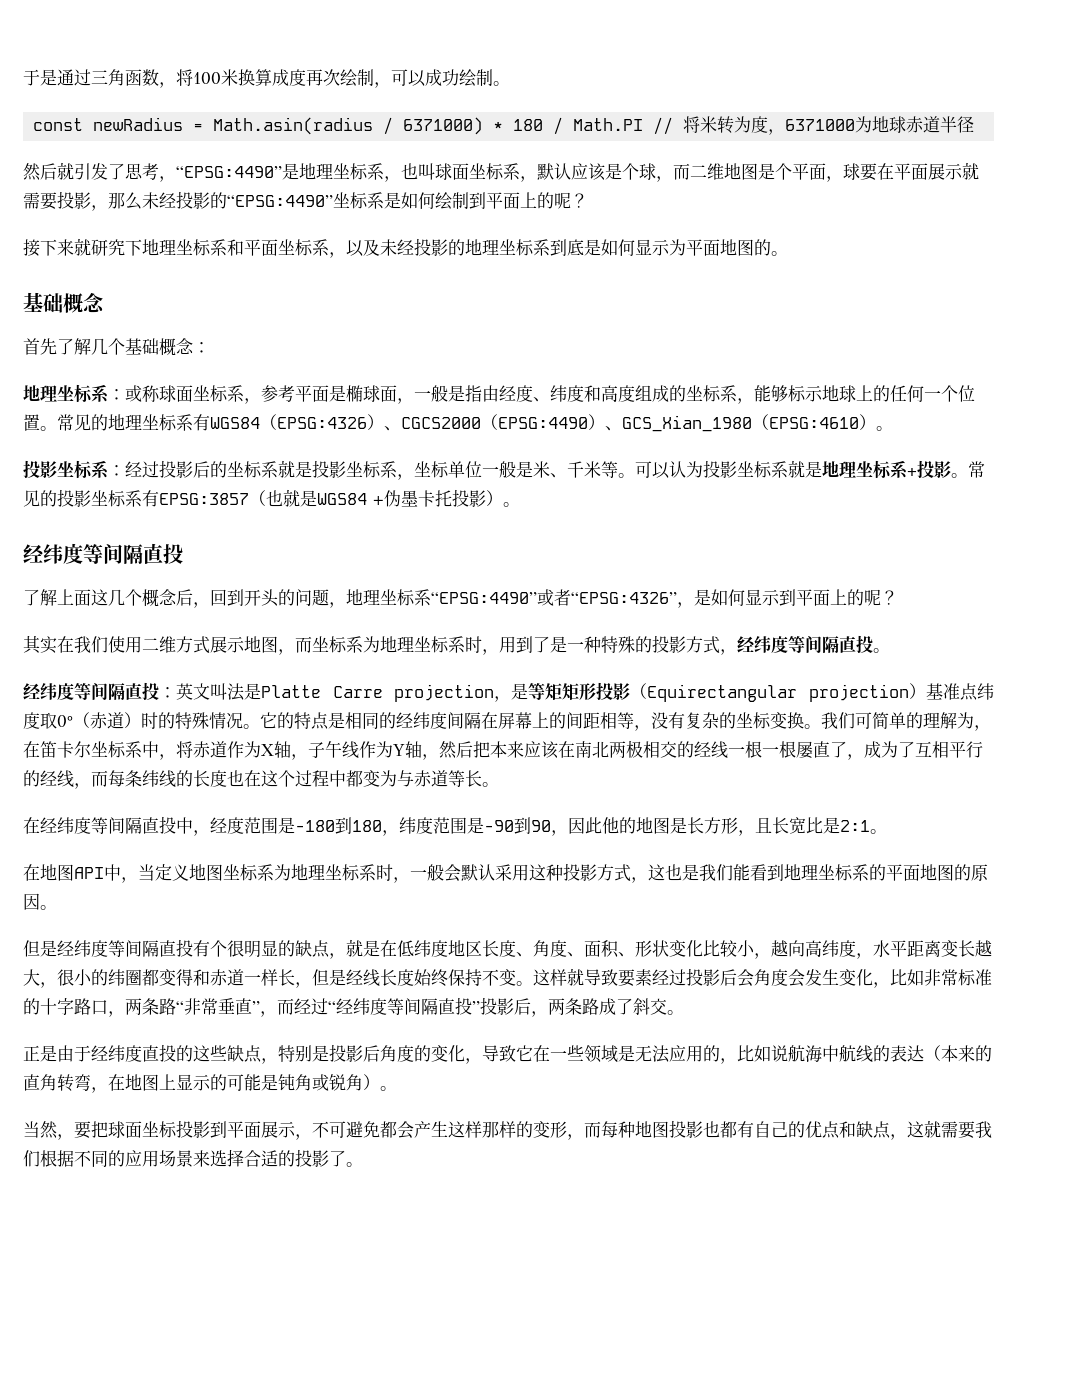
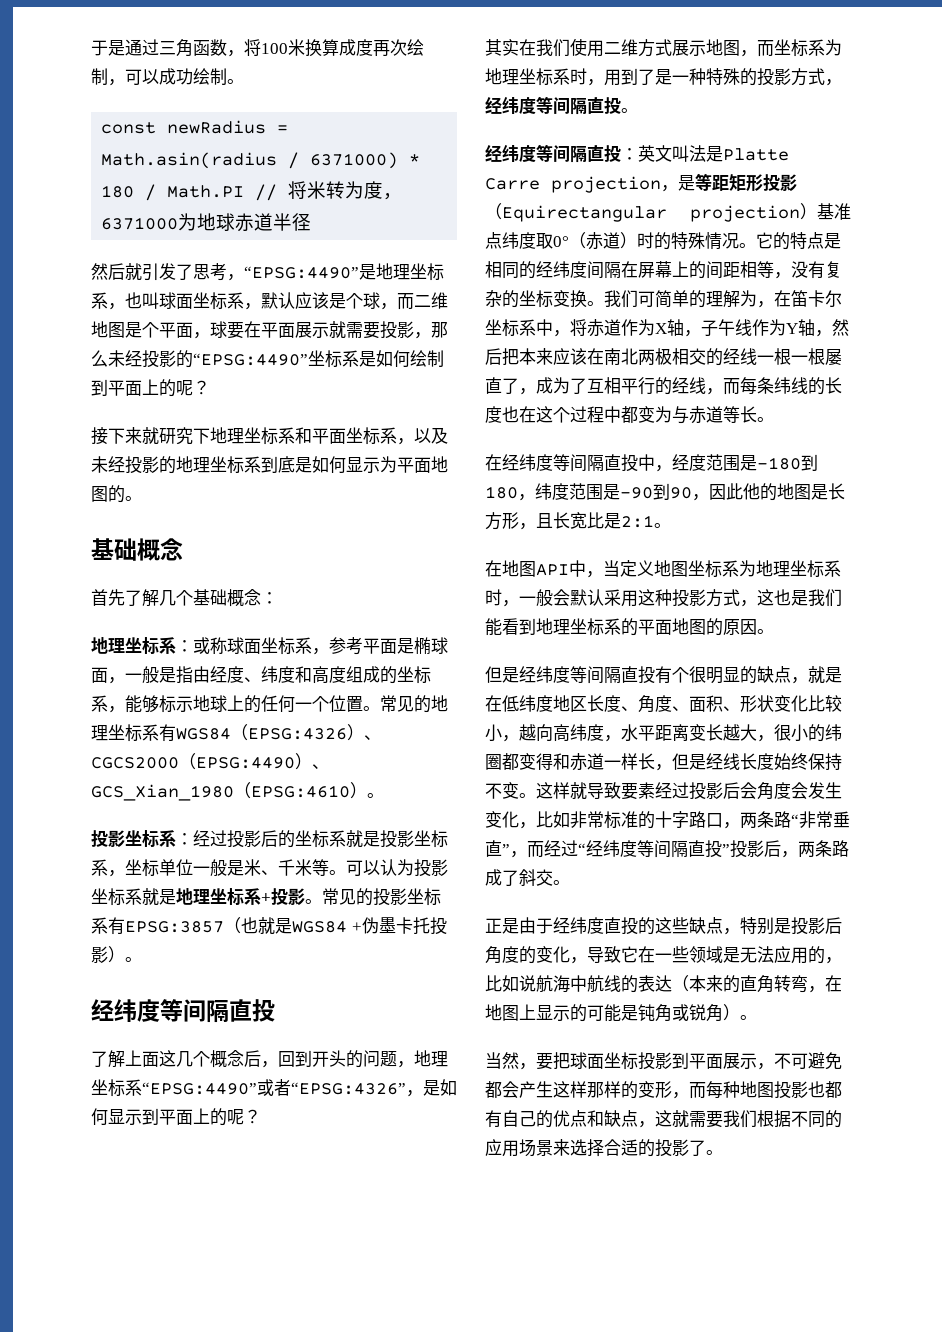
[545,683,563,700] 矩 -> [712,175,729,191] 距

